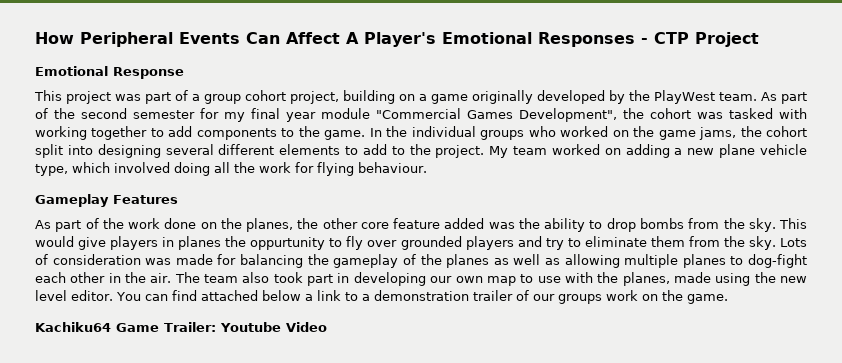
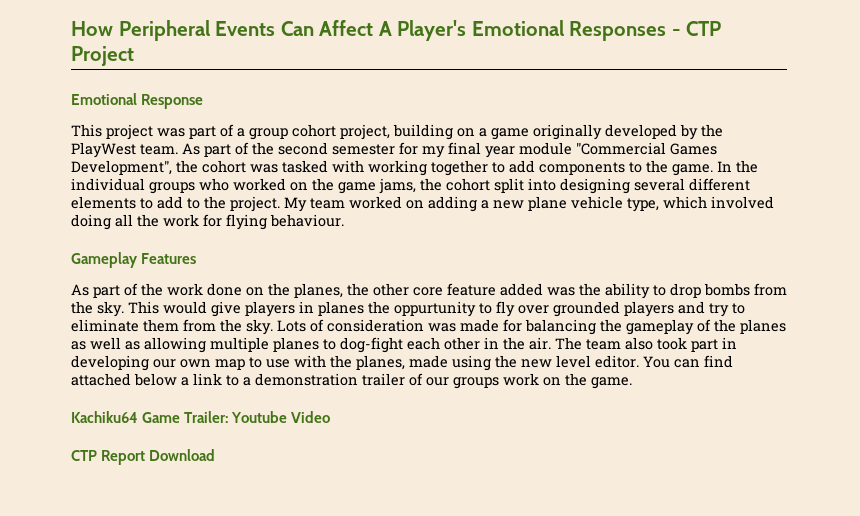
(327, 327) none -> [71,449,216,465] // CTP Report Download

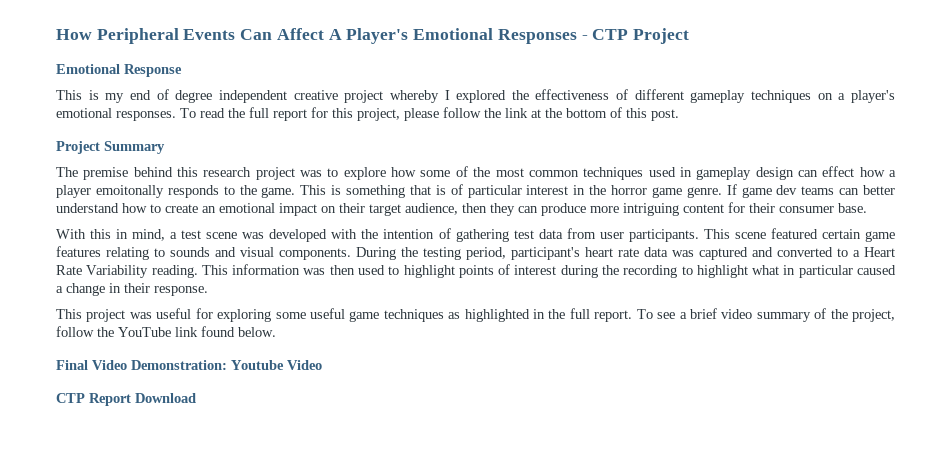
[106,124,723,140] [71,142,717,158] [71,160,758,176] [71,178,750,194] [71,196,774,212] [71,214,344,230] [71,252,197,268] [71,283,787,299] [71,301,745,317] [71,319,786,335] [71,337,737,353] [71,355,733,371] [71,373,632,389] [71,411,229,423] project was part of a group cohort project, building on a game originally developed by the PlayWest team. As part of the second semester for my final year module "Commercial Games Development", the cohort was tasked with working together to add components to the game. In the individual groups who worked on the game jams, the cohort split into designing several different elements to add to the project. My team worked on adding a new plane vehicle type, which involved doing all the work for flying behaviour. // Gameplay Features // As part of the work done on the planes, the other core feature added was the ability to drop bombs from the sky. This would give players in planes the oppurtunity to fly over grounded players and try to eliminate them from the sky. Lots of consideration was made for balancing the gameplay of the planes as well as allowing multiple planes to dog-fight each other in the air. The team also took part in developing our own map to use with the planes, made using the new level editor. You can find attached below a link to a demonstration trailer of our groups work on the game. // Kachiku64 Game Trailer: -> [88,89,895,103] [56,107,679,121] [56,141,165,154] [56,166,896,180] [56,184,895,198] [56,202,867,216] [56,228,896,242] [56,246,895,260] [56,264,897,278] [56,283,208,296] [56,308,895,322] [56,326,276,337] [56,360,227,370] is my end of degree independent creative project whereby I explored the effectiveness of different gameplay techniques on a player's emotional responses. To read the full report for this project, please follow the link at the bottom of this post. // Project Summary // The premise behind this research project was to explore how some of the most common techniques used in gameplay design can effect how a player emoitonally responds to the game. This is something that is of particular interest in the horror game genre. If game dev teams can better understand how to create an emotional impact on their target audience, then they can produce more intriguing content for their consumer base. // With this in mind, a test scene was developed with the intention of gathering test data from user participants. This scene featured certain game features relating to sounds and visual components. During the testing period, participant's heart rate data was captured and converted to a Heart Rate Variability reading. This information was then used to highlight points of interest during the recording to highlight what in particular caused a change in their response. // This project was useful for exploring some useful game techniques as highlighted in the full report. To see a brief video summary of the project, follow the YouTube link found below. // Final Video Demonstration:

